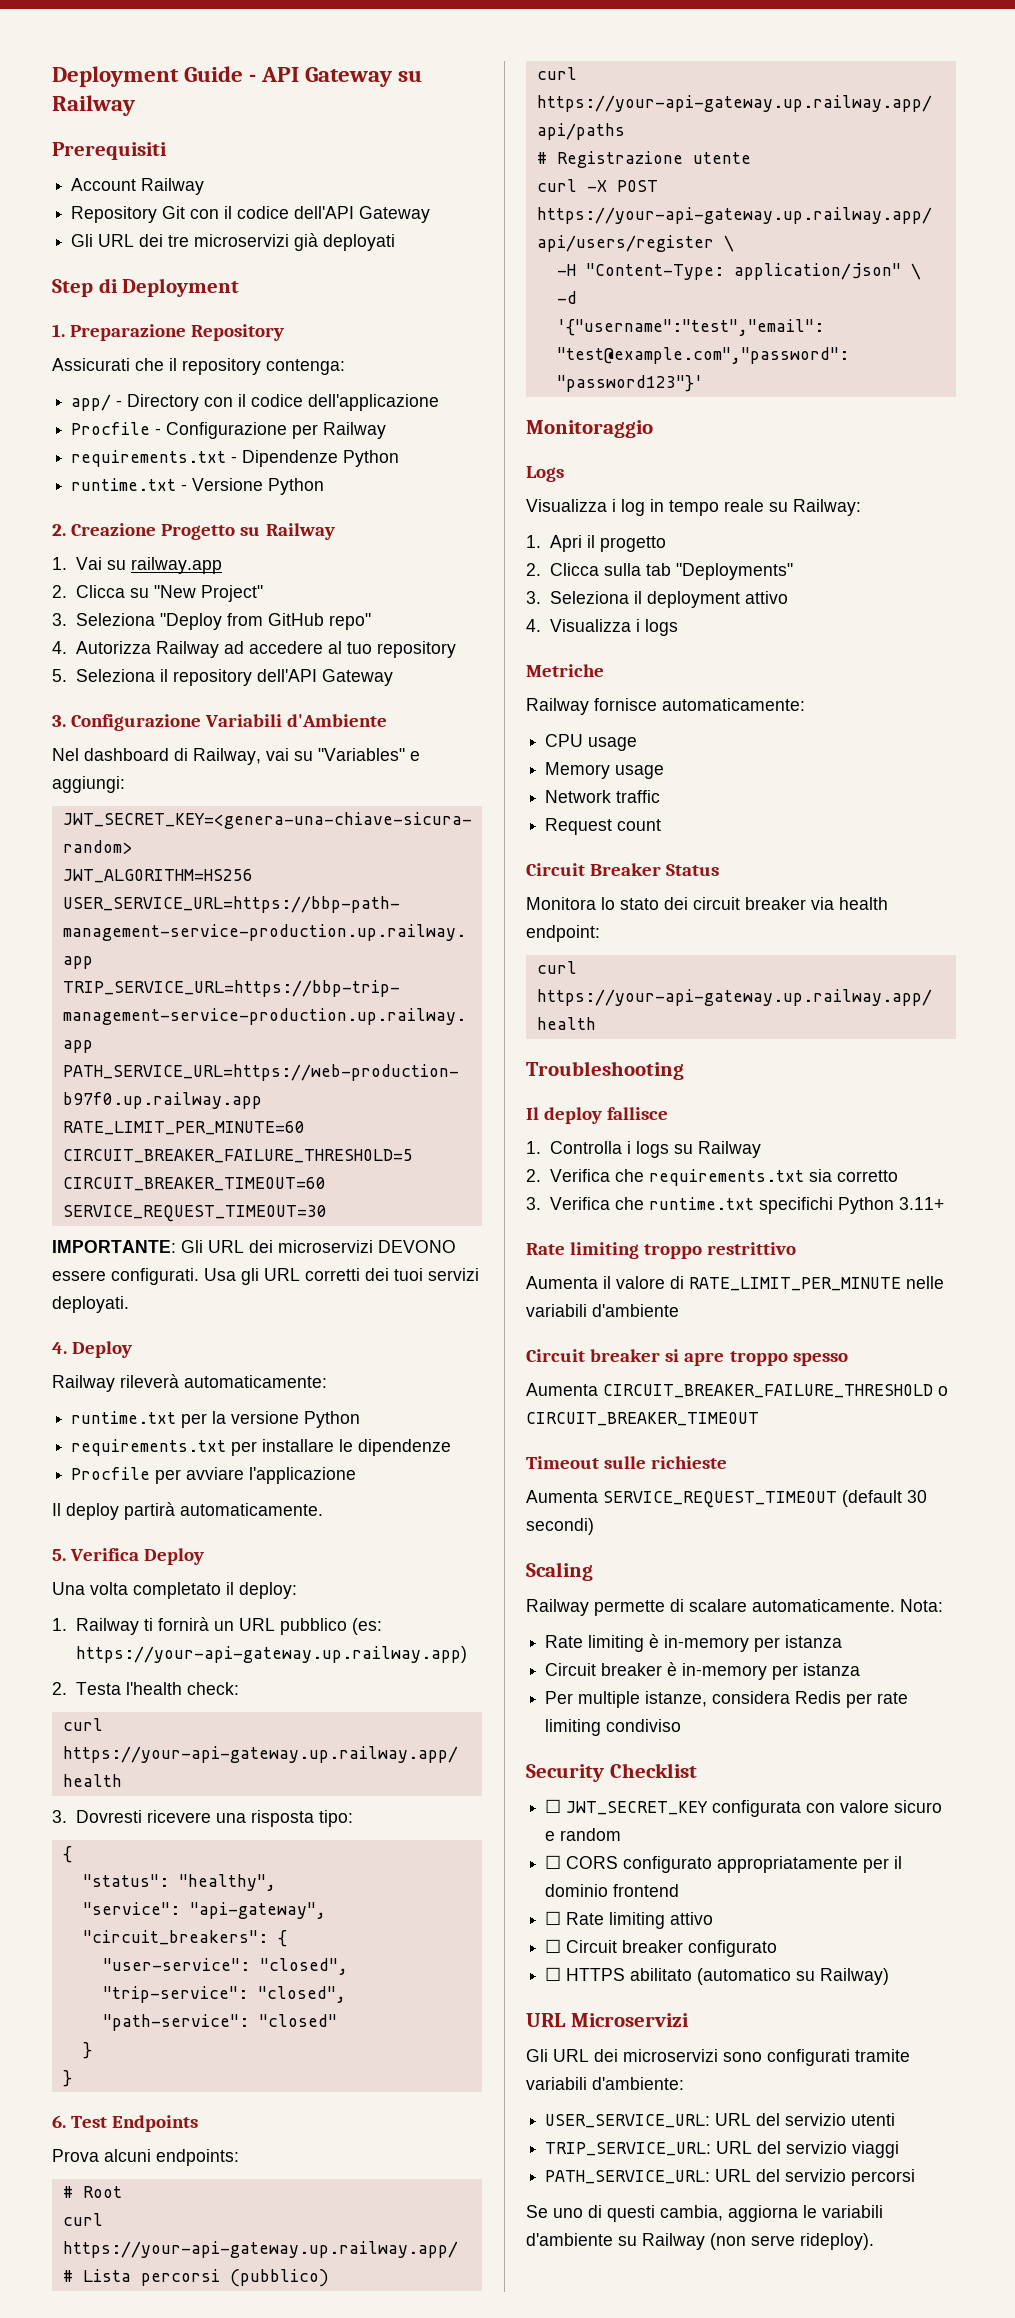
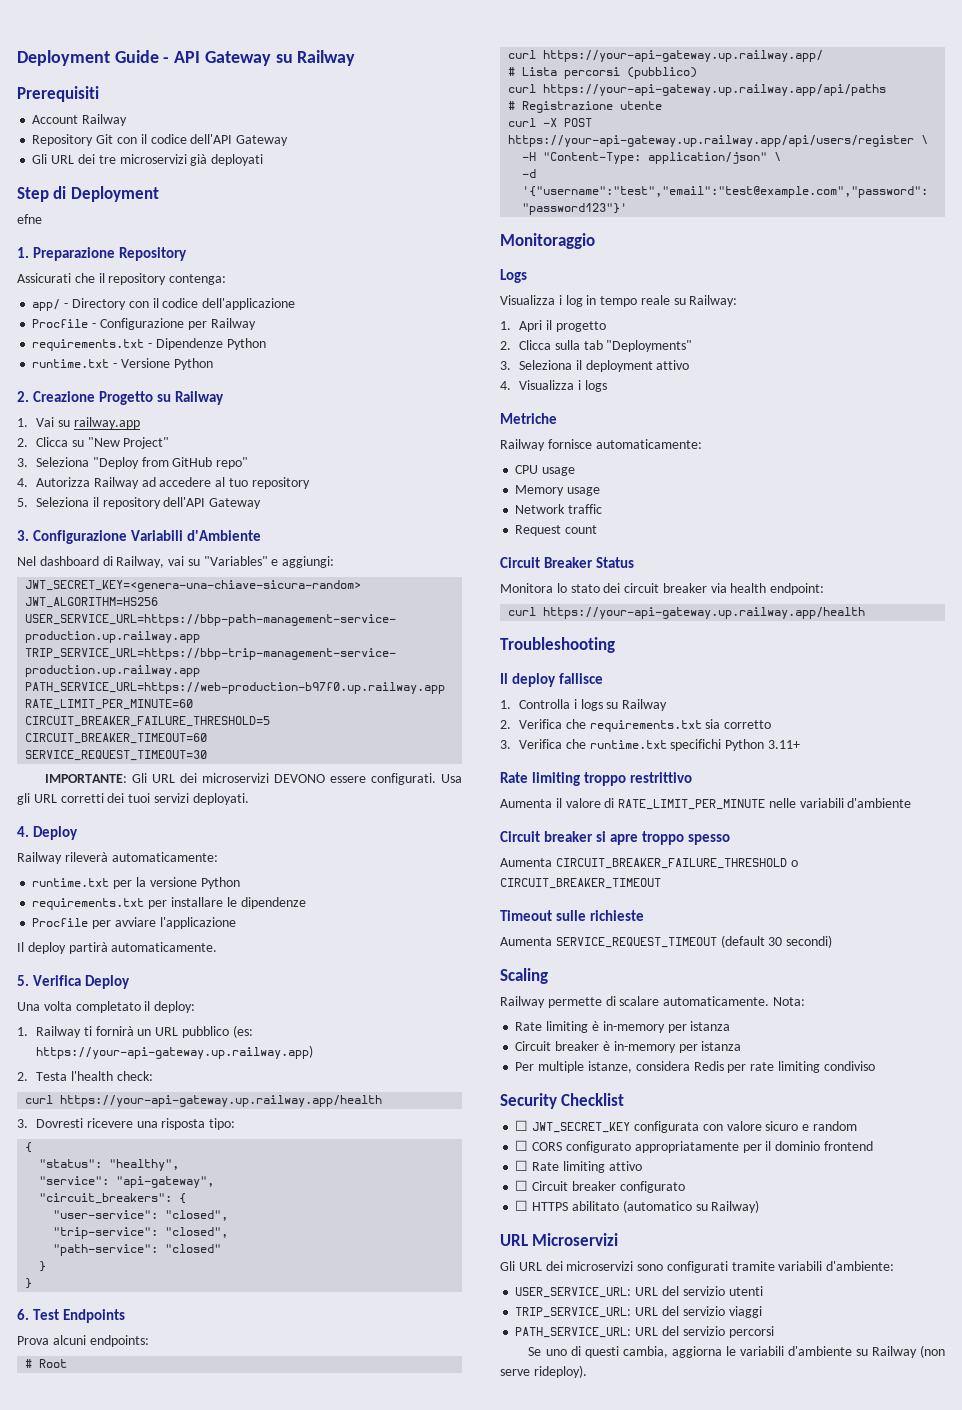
(240, 287) none -> [17,214,42,224] // efne

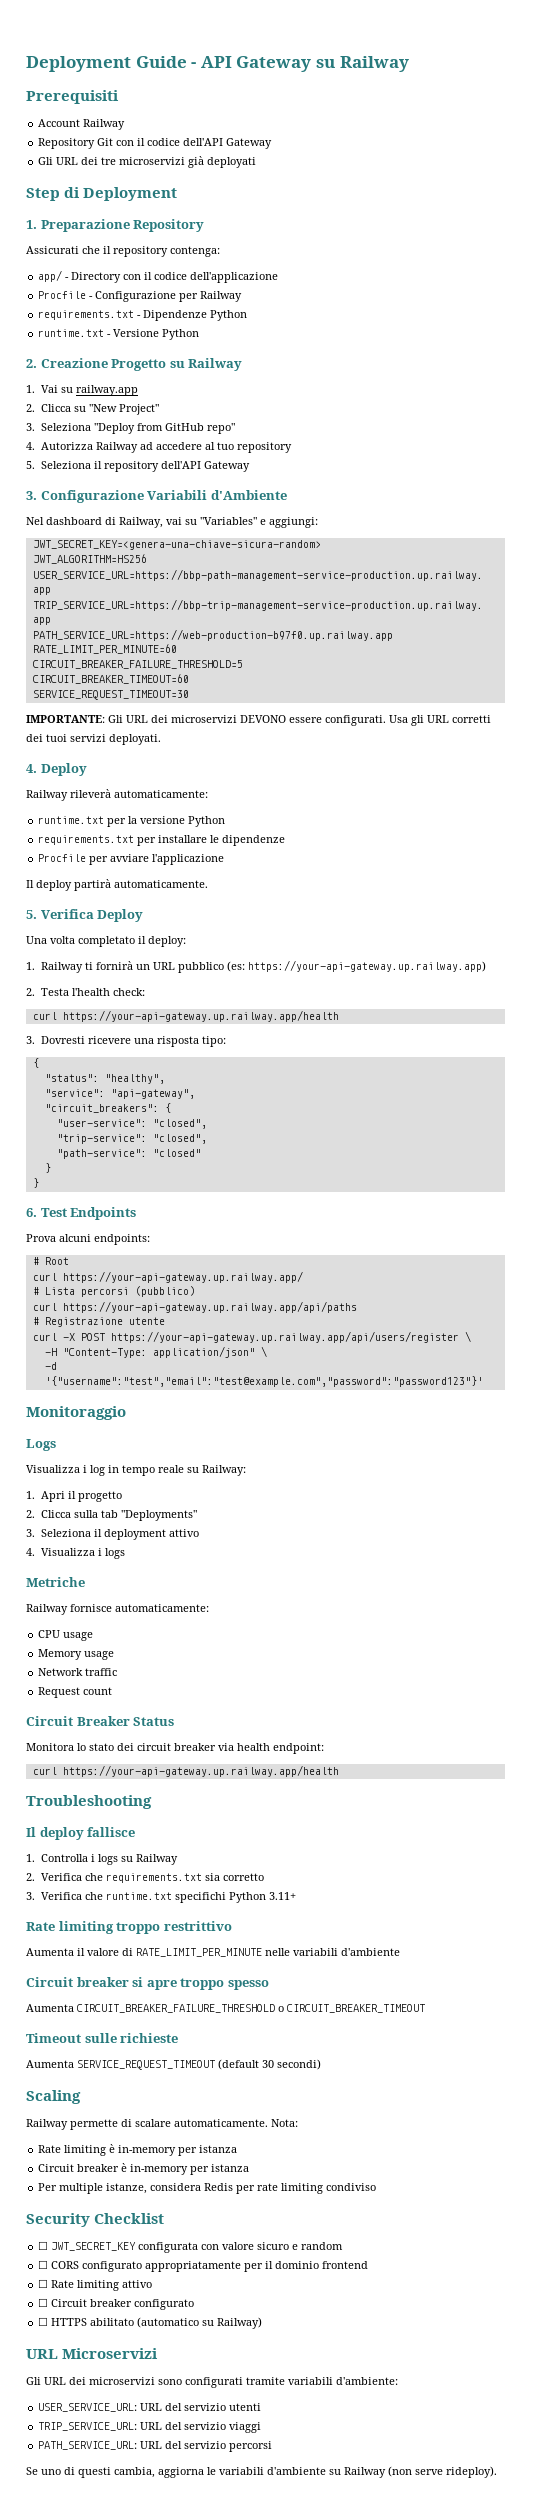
[17,214,42,224] // efne -> (178, 194) none

